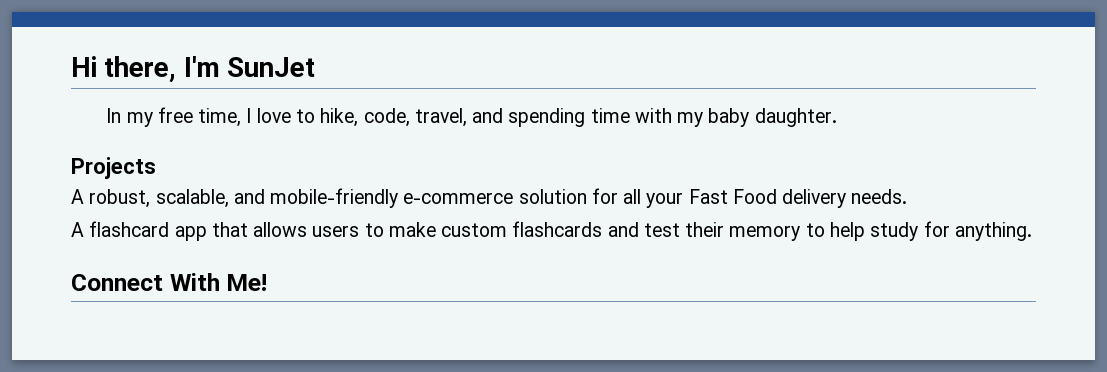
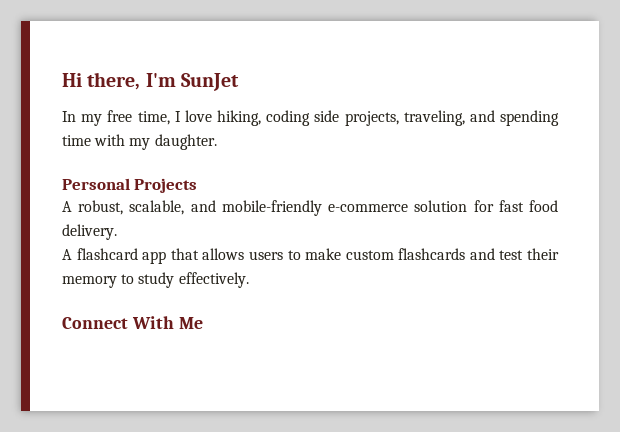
[295,108,467,127] to hike, code, travel, -> [217,110,465,126] hiking, coding side projects, traveling,
[708,108,750,127] baby -> (151, 144) none
(837, 117) none -> [62,178,130,190] Personal
[623,189,908,208] all your Fast Food delivery needs. -> [498,200,558,212] [62,224,117,240] fast food delivery.
[829,221,1032,241] help study for anything. -> [138,272,249,288] study effectively.
[226,274,268,291] Me! -> [178,317,203,329] Me

